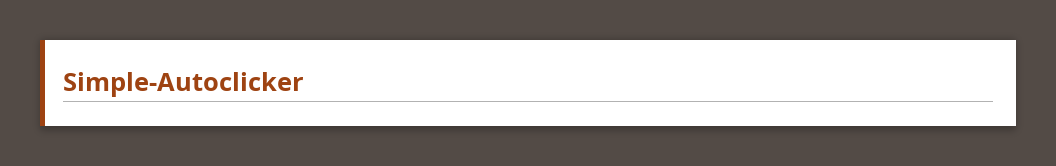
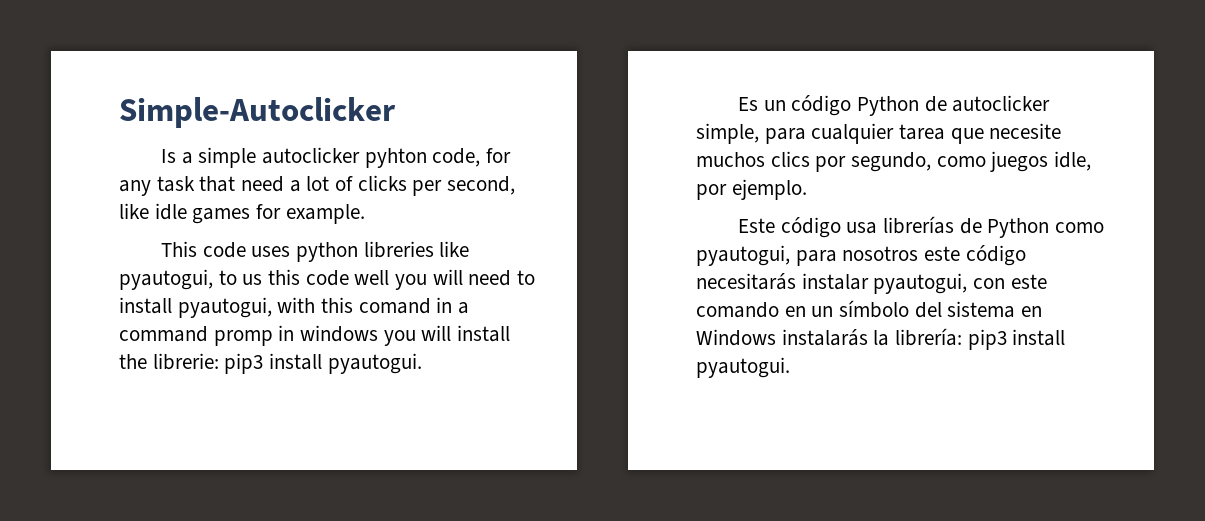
(304, 84) none -> [160,147,511,168] [119,175,516,196] [119,203,365,224] [160,241,470,262] [119,269,536,290] [119,297,470,318] [119,325,511,346] [119,353,422,374] [737,95,1051,116] [696,123,1062,144] [696,151,1092,172] [696,179,807,200] [737,216,1104,238] [696,245,1026,266] [696,273,1047,294] [696,300,1043,318] [696,328,1066,350] [696,357,790,378] // Is a simple autoclicker pyhton code, for any task that need a lot of clicks per second, like idle games for example. // This code uses python libreries like pyautogui, to us this code well you will need to install pyautogui, with this comand in a command promp in windows you will install the librerie: pip3 install pyautogui. // Es un código Python de autoclicker simple, para cualquier tarea que necesite muchos clics por segundo, como juegos idle, por ejemplo. // Este código usa librerías de Python como pyautogui, para nosotros este código necesitarás instalar pyautogui, con este comando en un símbolo del sistema en Windows instalarás la librería: pip3 install pyautogui.

